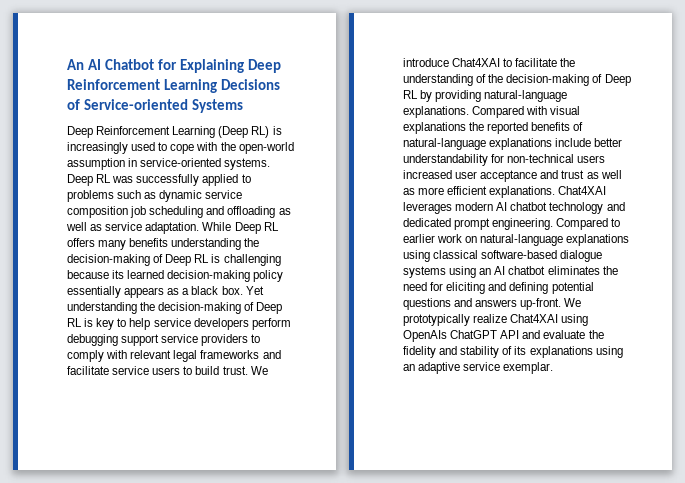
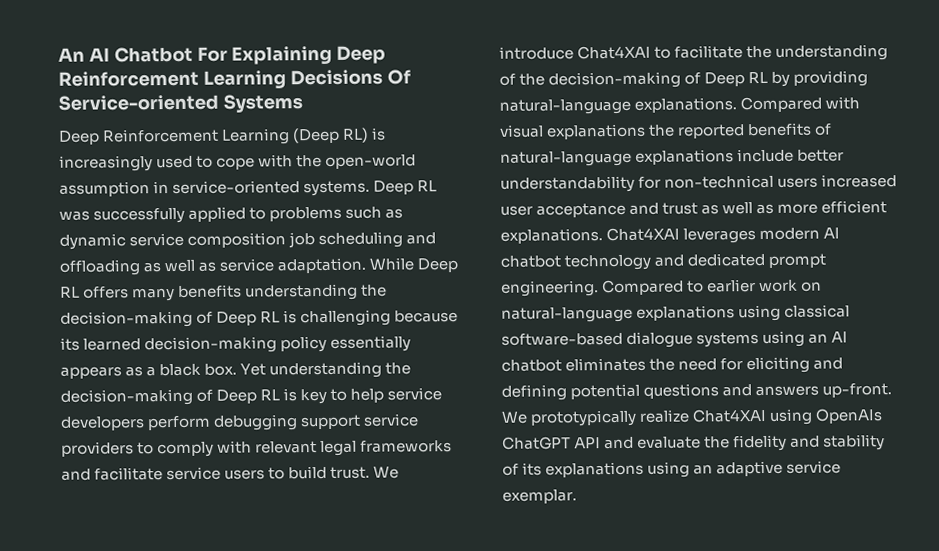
[158,59,178,70] for -> [196,46,228,62] For
[67,99,80,110] of -> [386,69,411,85] Of

